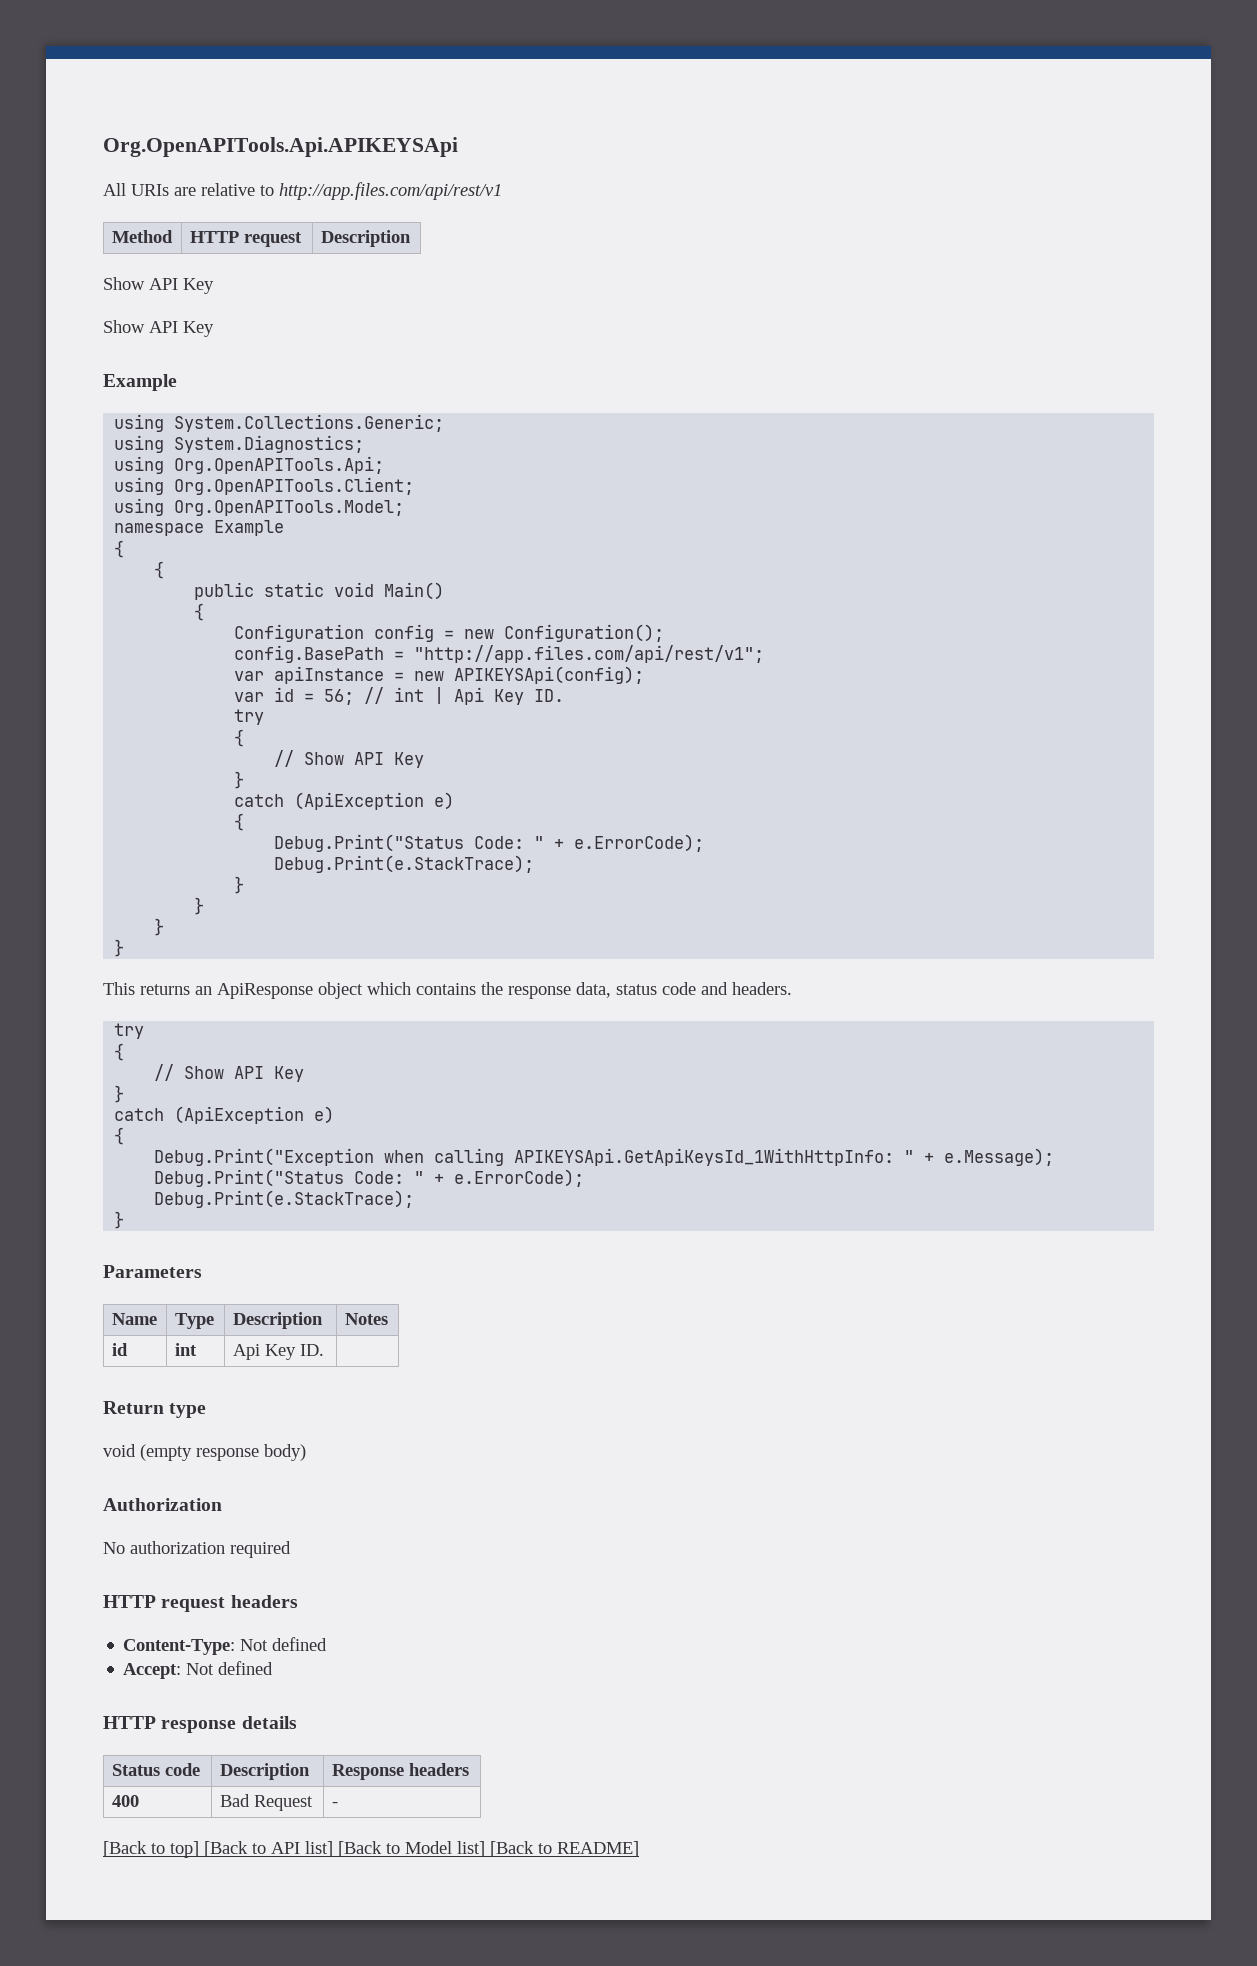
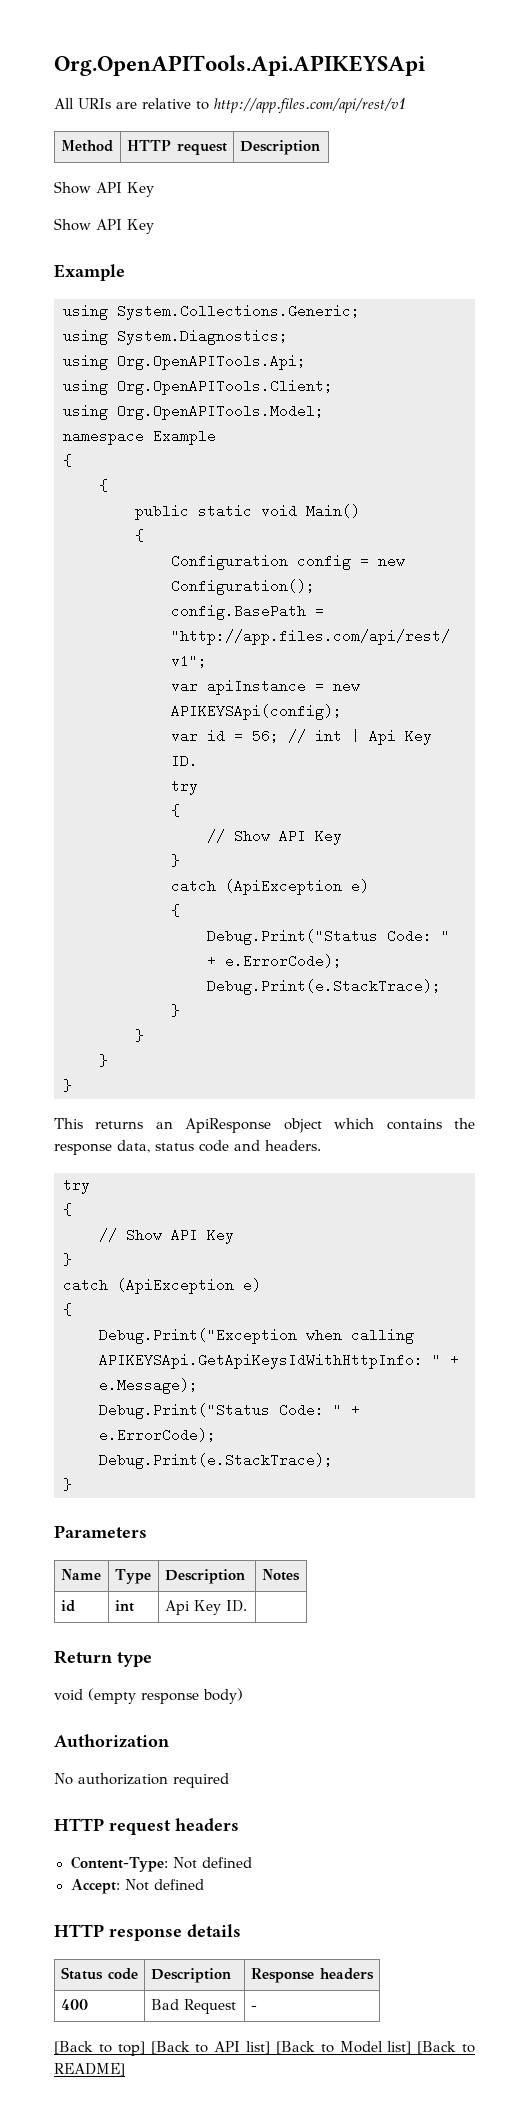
[514,1148,895,1166] APIKEYSApi.GetApiKeysId_1WithHttpInfo: -> [99,1353,423,1369] APIKEYSApi.GetApiKeysIdWithHttpInfo:

